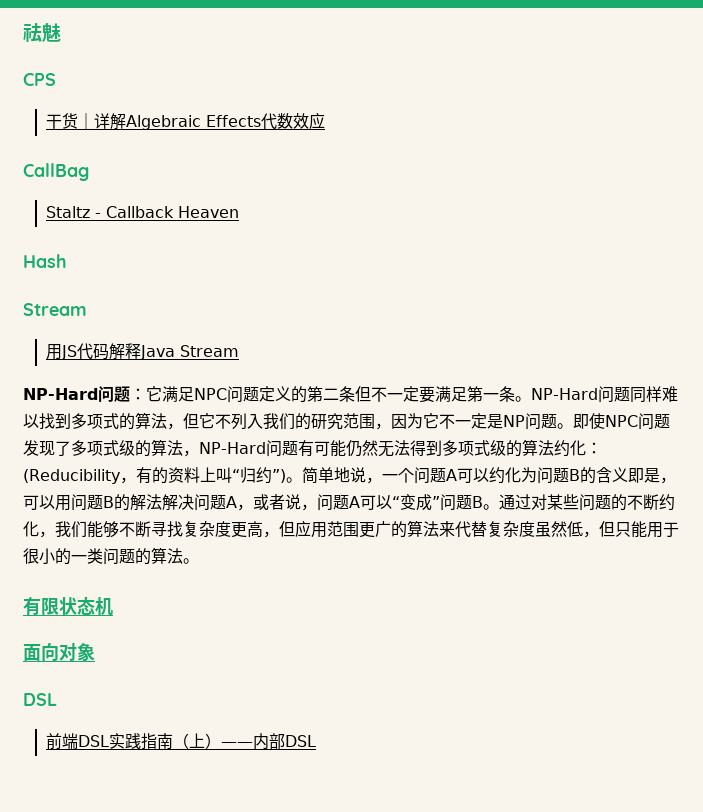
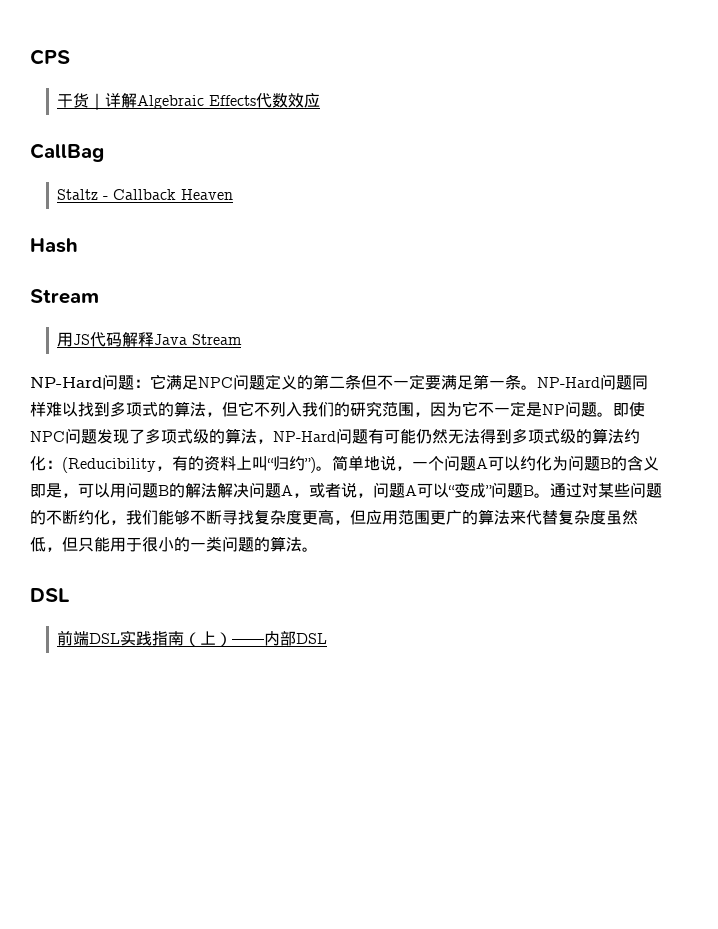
[23,22,61,43] 祛魅 // -> (30, 57) none
[23,596,113,616] [23,643,95,661] // 有限状态机 // 面向对象 -> (318, 549) none

